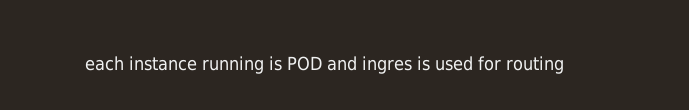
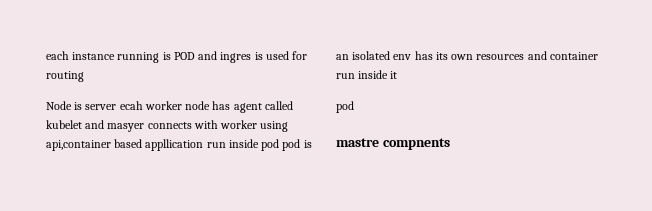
(564, 65) none -> [46,101,293,113] [46,120,289,132] [46,139,312,151] [336,51,598,60] [336,70,398,79] [336,101,354,113] [336,138,450,150] // Node is server ecah worker node has agent called kubelet and masyer connects with worker using api,container based appllication run inside pod pod is an isolated env has its own resources and container run inside it // pod // mastre compnents

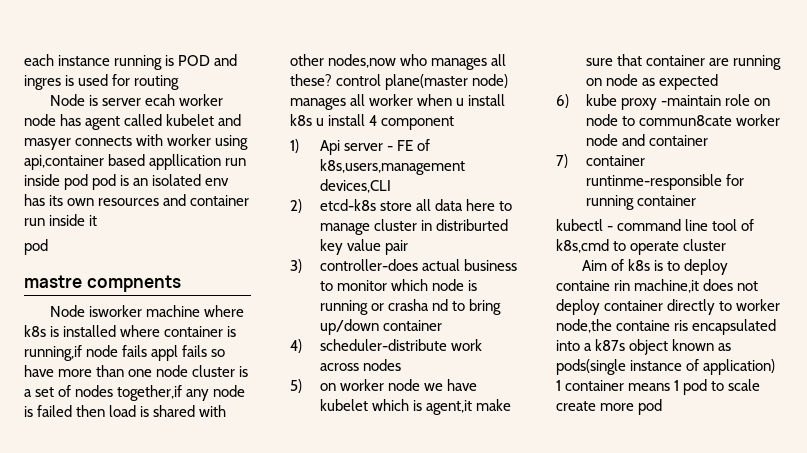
(450, 144) none -> [49,305,244,317] [24,325,237,337] [24,345,226,361] [24,365,249,377] [24,385,246,401] [24,405,227,417] [290,54,507,70] [290,74,509,90] [290,94,506,110] [290,114,455,130] [290,139,430,155] [319,159,465,175] [319,179,391,193] [290,199,512,213] [319,219,508,235] [319,239,408,255] [290,259,517,273] [319,279,477,291] [319,299,501,315] [319,319,442,335] [290,339,482,353] [319,359,401,371] [290,379,477,393] [319,399,511,415] [585,54,781,70] [585,74,718,90] [556,94,770,110] [585,114,780,126] [585,134,708,146] [556,154,645,168] [585,174,744,190] [585,195,696,210] [556,219,755,231] [556,239,727,255] [581,259,728,275] [556,279,759,293] [556,299,781,315] [556,319,777,335] [556,339,732,355] [556,359,776,375] [556,379,761,395] [556,399,663,415] // Node isworker machine where k8s is installed where container is running,if node fails appl fails so have more than one node cluster is a set of nodes together,if any node is failed then load is shared with other nodes,now who manages all these? control plane(master node) manages all worker when u install k8s u install 4 component // 1) Api server - FE of k8s,users,management devices,CLI // 2) etcd-k8s store all data here to manage cluster in distriburted key value pair // 3) controller-does actual business to monitor which node is running or crasha nd to bring up/down container // 4) scheduler-distribute work across nodes // 5) on worker node we have kubelet which is agent,it make sure that container are running on node as expected // 6) kube proxy -maintain role on node to commun8cate worker node and container // 7) container runtinme-responsible for running container // kubectl - command line tool of k8s,cmd to operate cluster // Aim of k8s is to deploy containe rin machine,it does not deploy container directly to worker node,the containe ris encapsulated into a k87s object known as pods(single instance of application) 1 container means 1 pod to scale create more pod

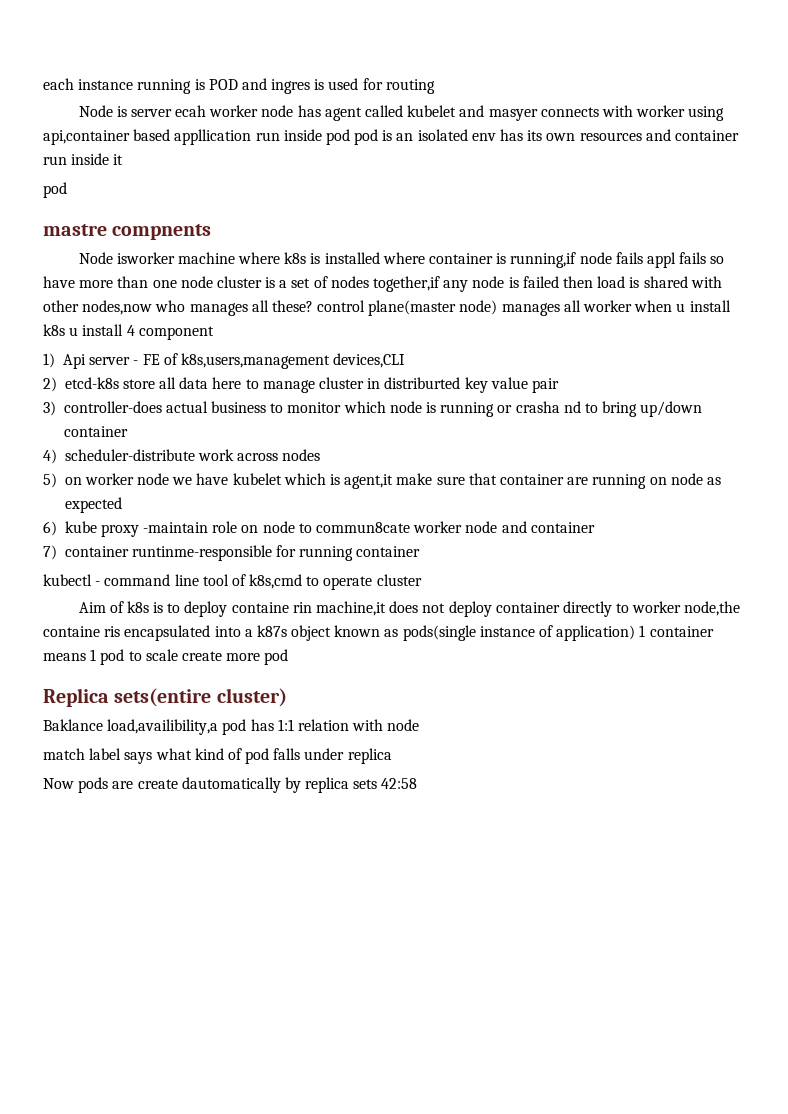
(663, 407) none -> [43,688,287,707] [43,719,420,735] [43,748,392,764] [43,777,418,793] // Replica sets(entire cluster) // Baklance load,availibility,a pod has 1:1 relation with node // match label says what kind of pod falls under replica // Now pods are create dautomatically by replica sets 42:58

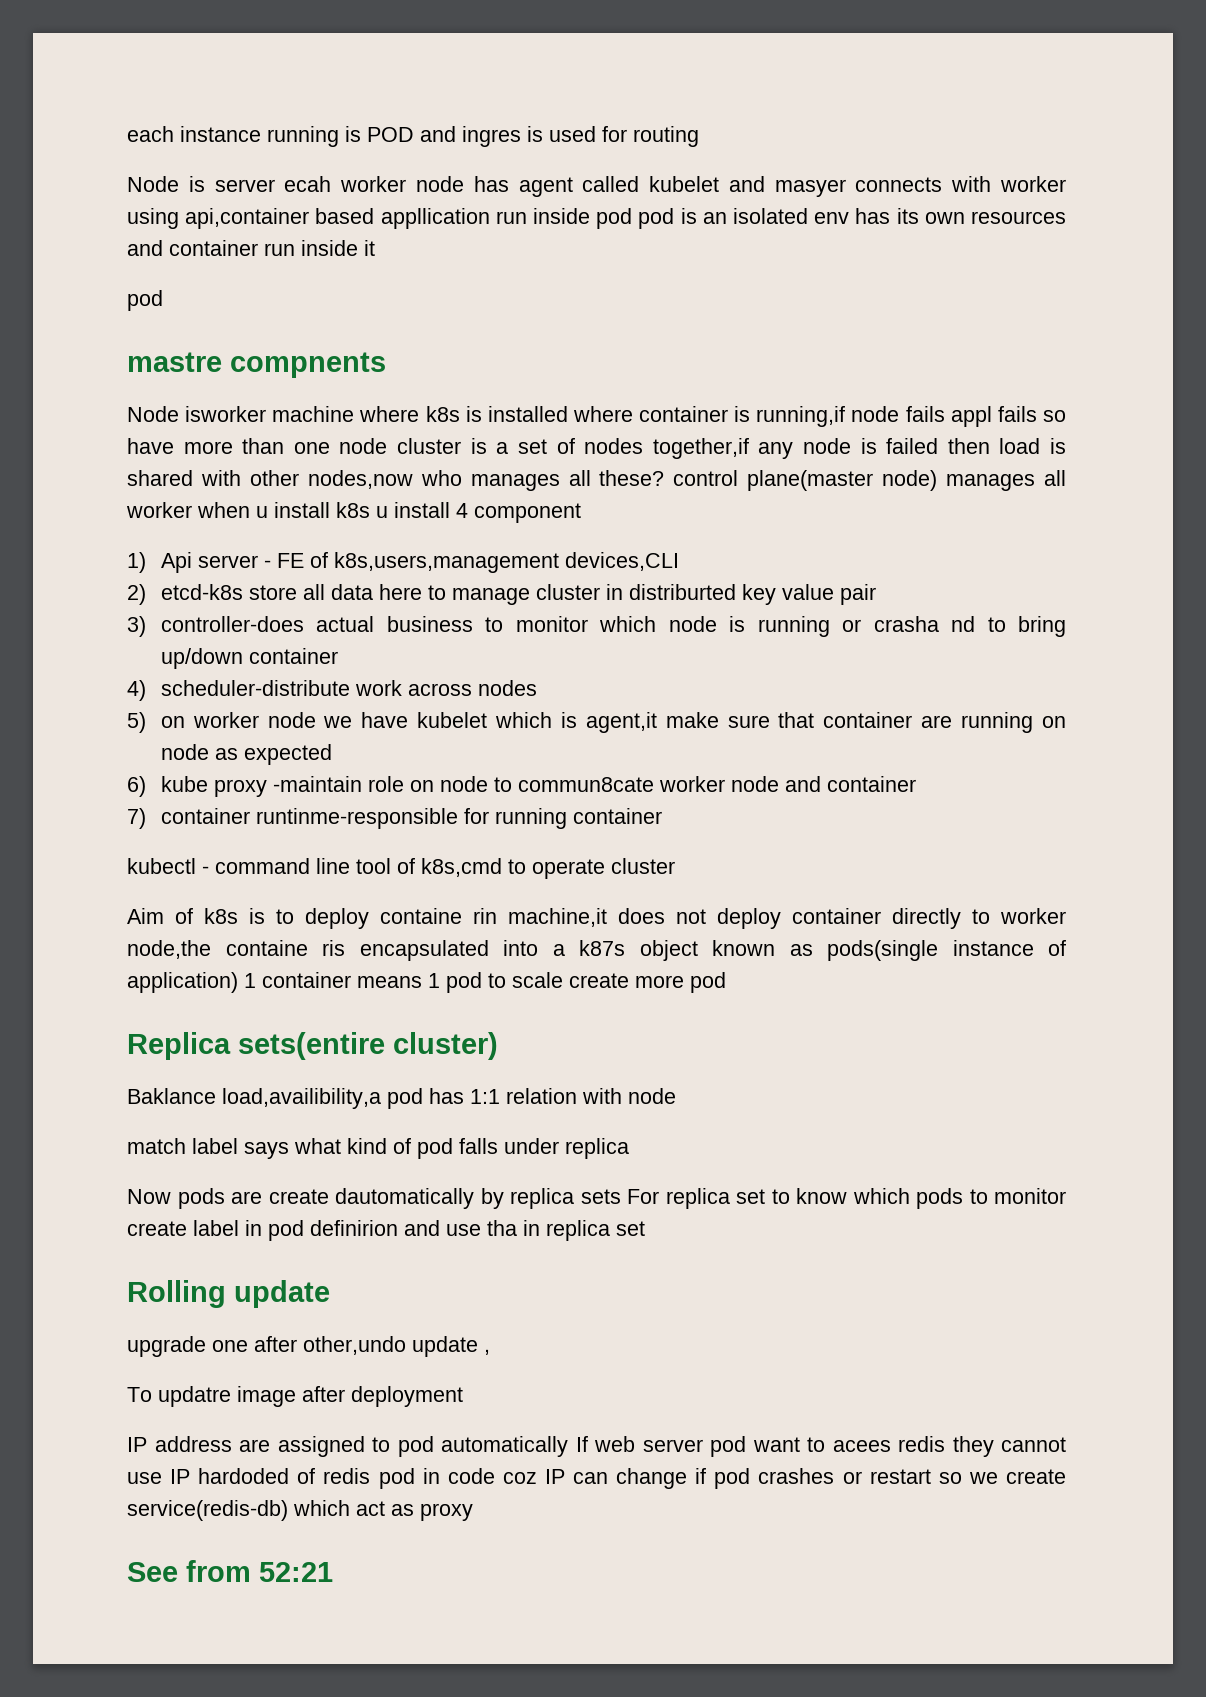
[381,778,418,789] 42:58 -> [627,1188,1066,1209] [127,1220,645,1241] [127,1280,330,1308] [127,1336,490,1357] [127,1386,463,1407] [127,1436,1066,1457] [127,1468,1066,1489] [127,1500,473,1521] [127,1560,333,1582] For replica set to know which pods to monitor create label in pod definirion and use tha in replica set // Rolling update // upgrade one after other,undo update , // To updatre image after deployment // IP address are assigned to pod automatically If web server pod want to acees redis they cannot use IP hardoded of redis pod in code coz IP can change if pod crashes or restart so we create service(redis-db) which act as proxy // See from 52:21

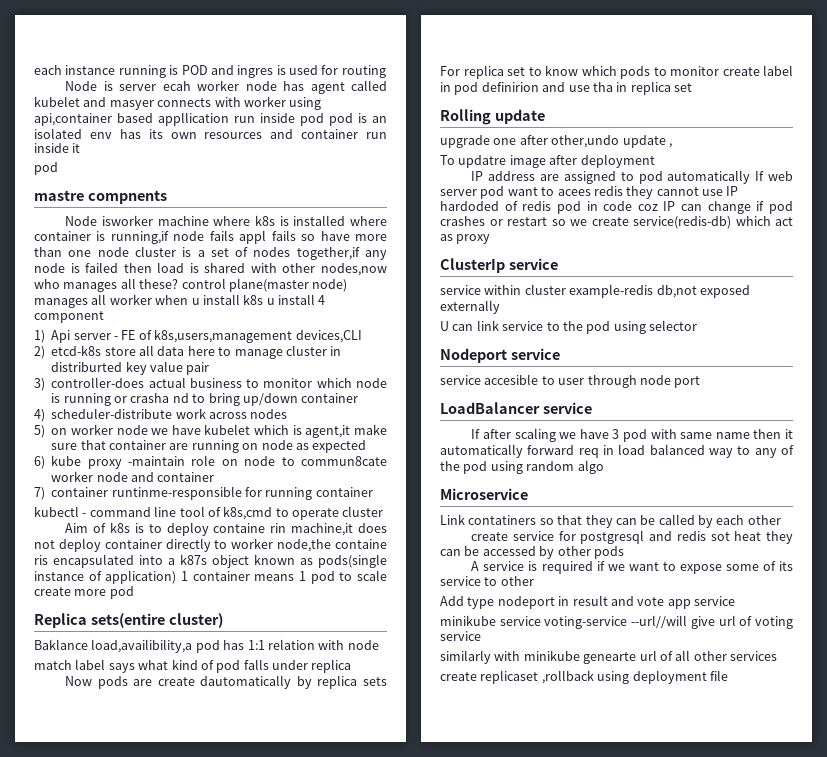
[127,1560,333,1582] See from 52:21 -> [440,258,558,273] [440,284,750,298] [440,300,500,314] [440,320,697,334] [440,348,560,363] [440,374,701,388] [440,402,592,414] [471,428,793,442] [440,444,794,458] [440,460,604,474] [440,488,528,500] [440,514,781,528] [471,530,793,544] [440,546,624,559] [471,561,793,574] [440,576,534,586] [440,595,735,609] [440,615,793,629] [440,631,481,641] [440,650,777,664] [440,670,728,684] ClusterIp service // service within cluster example-redis db,not exposed externally // U can link service to the pod using selector // Nodeport service // service accesible to user through node port // LoadBalancer service // If after scaling we have 3 pod with same name then it automatically forward req in load balanced way to any of the pod using random algo // Microservice // Link contatiners so that they can be called by each other // create service for postgresql and redis sot heat they can be accessed by other pods // A service is required if we want to expose some of its service to other // Add type nodeport in result and vote app service // minikube service voting-service --url//will give url of voting service // similarly with minikube genearte url of all other services // create replicaset ,rollback using deployment file

